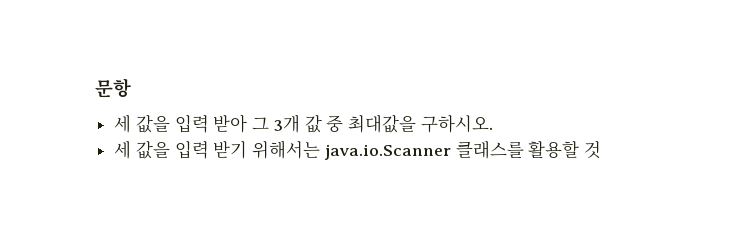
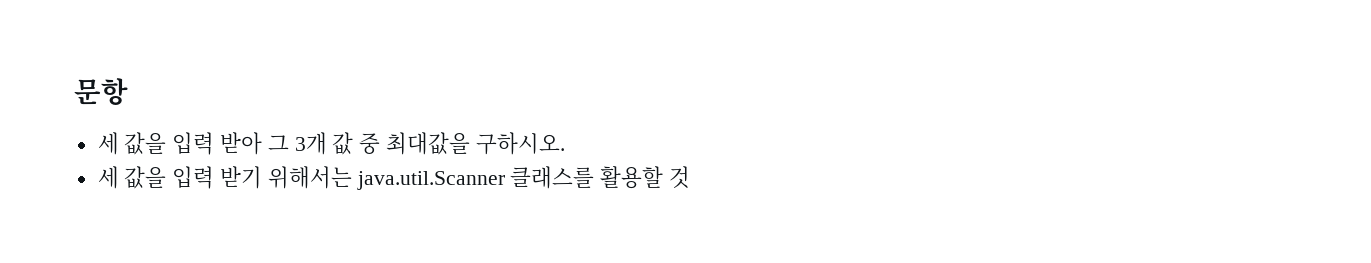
[324,144,451,160] java.io.Scanner -> [356,171,505,190] java.util.Scanner

